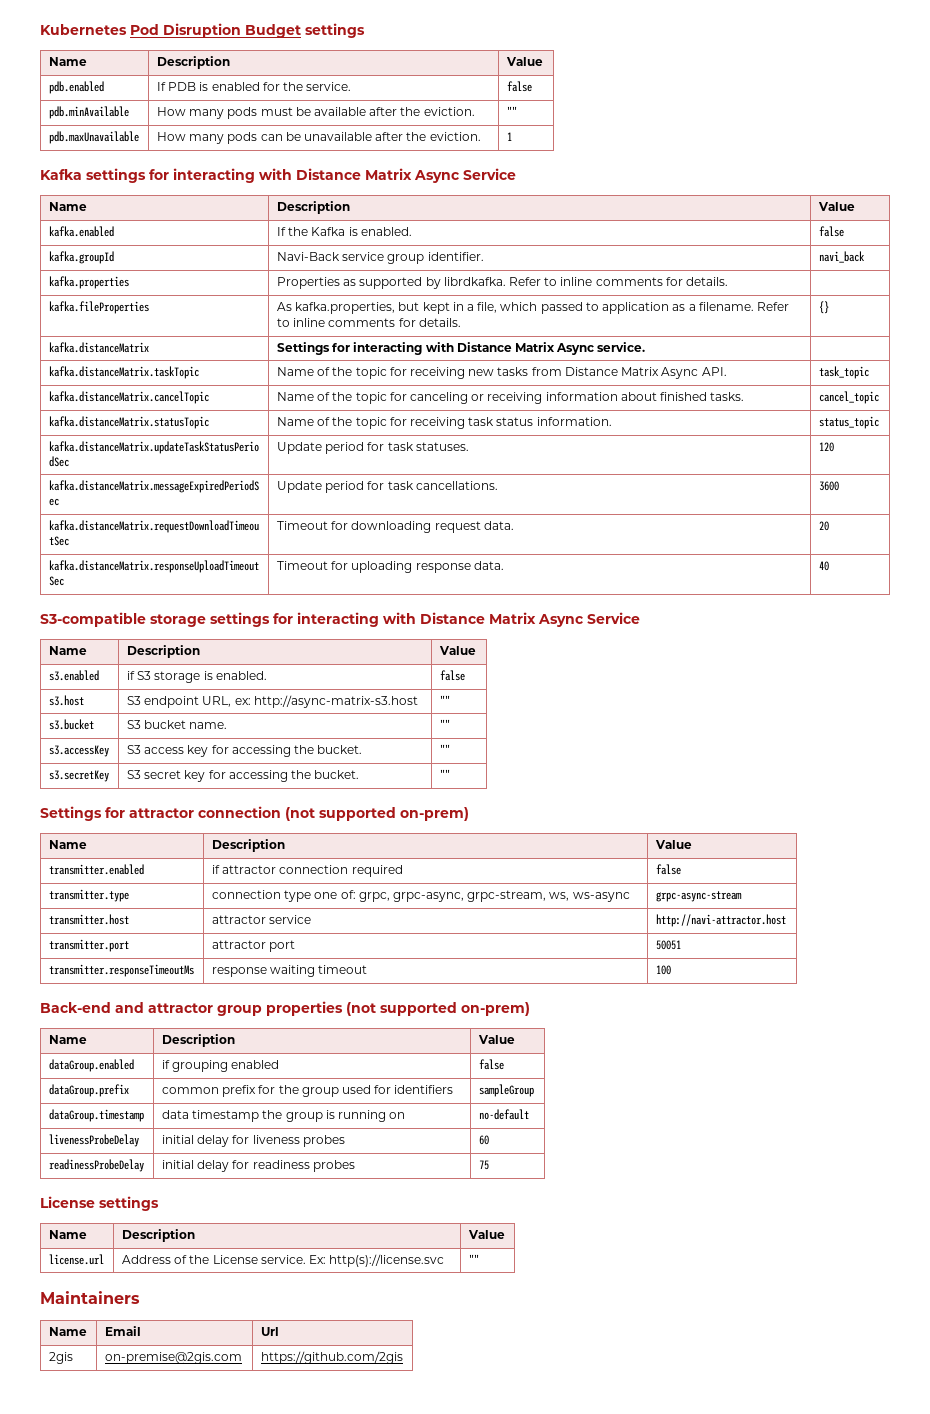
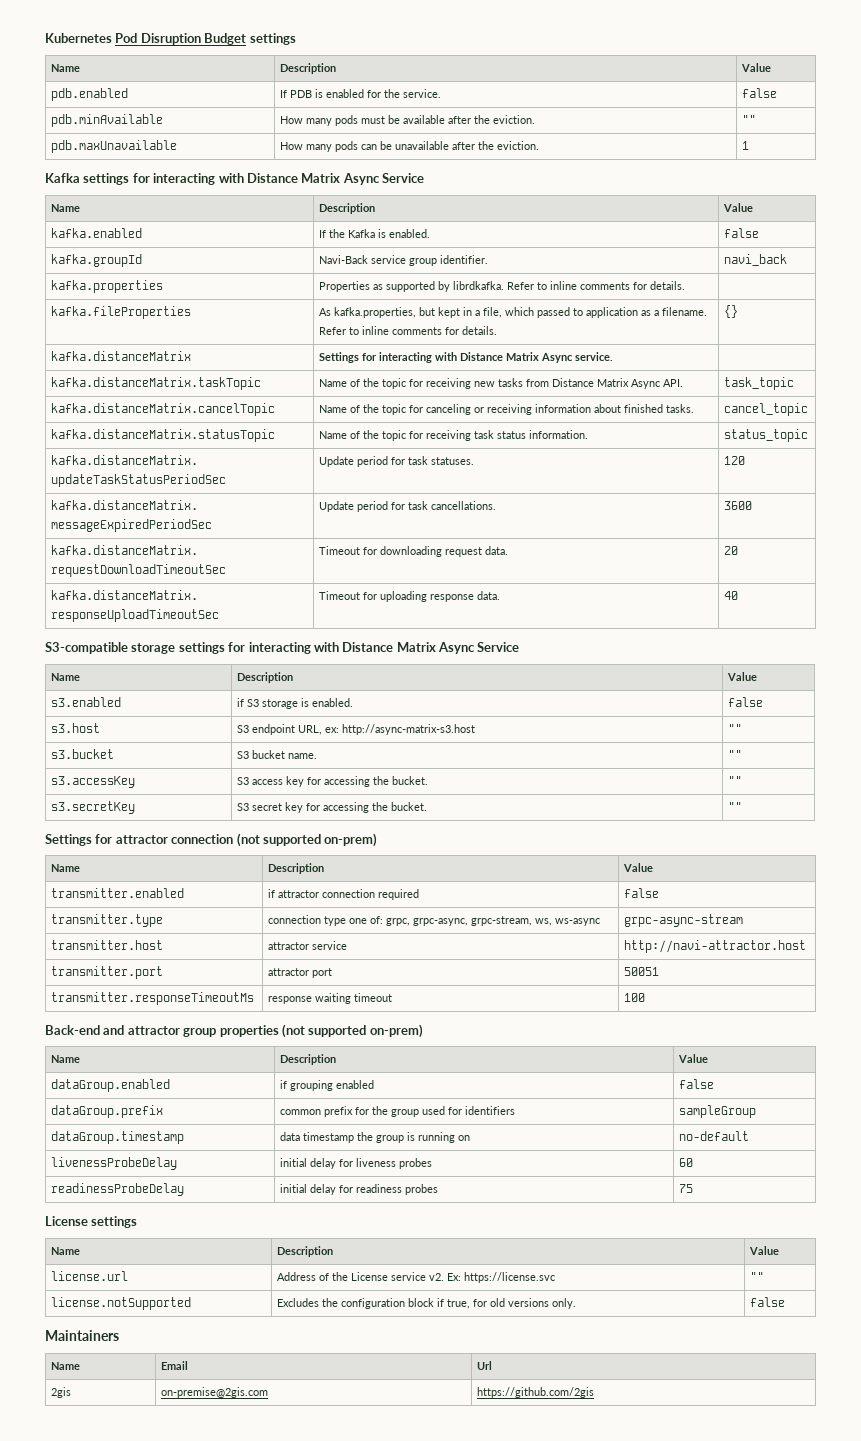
[260,1254,445,1267] [468,1254,479,1264] service. Ex: http(s)://license.svc | "" -> [390,1272,555,1283] [749,1272,764,1281] [50,1297,191,1310] [276,1298,576,1309] [749,1297,785,1307] service v2. Ex: https://license.svc | "" // license.notSupported | Excludes the configuration block if true, for old versions only. | false

